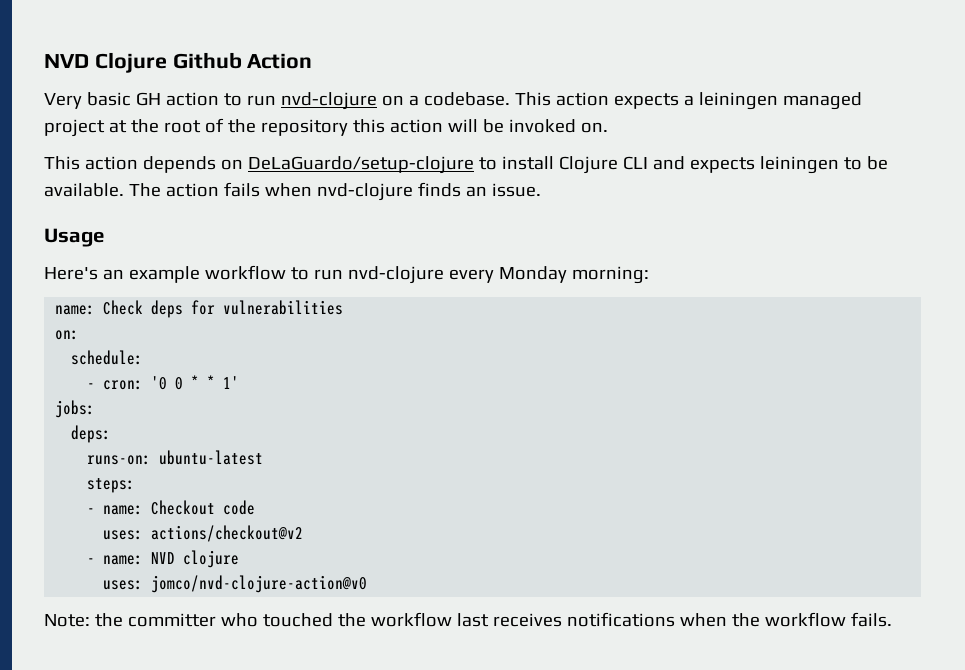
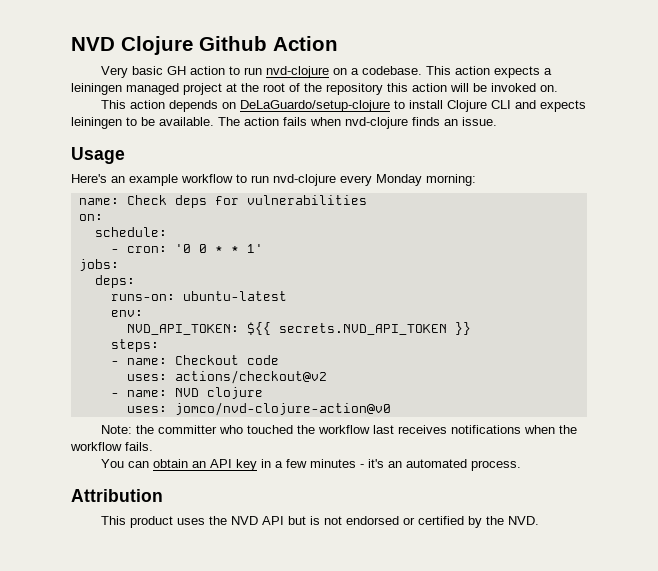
(264, 457) none -> [110,310,143,317] [126,322,471,335] // env: // NVD_API_TOKEN: ${{ secrets.NVD_API_TOKEN }}
(892, 619) none -> [101,459,522,471] [71,489,163,502] [101,516,540,528] // You can obtain an API key in a few minutes - it's an automated process. // Attribution // This product uses the NVD API but is not endorsed or certified by the NVD.

